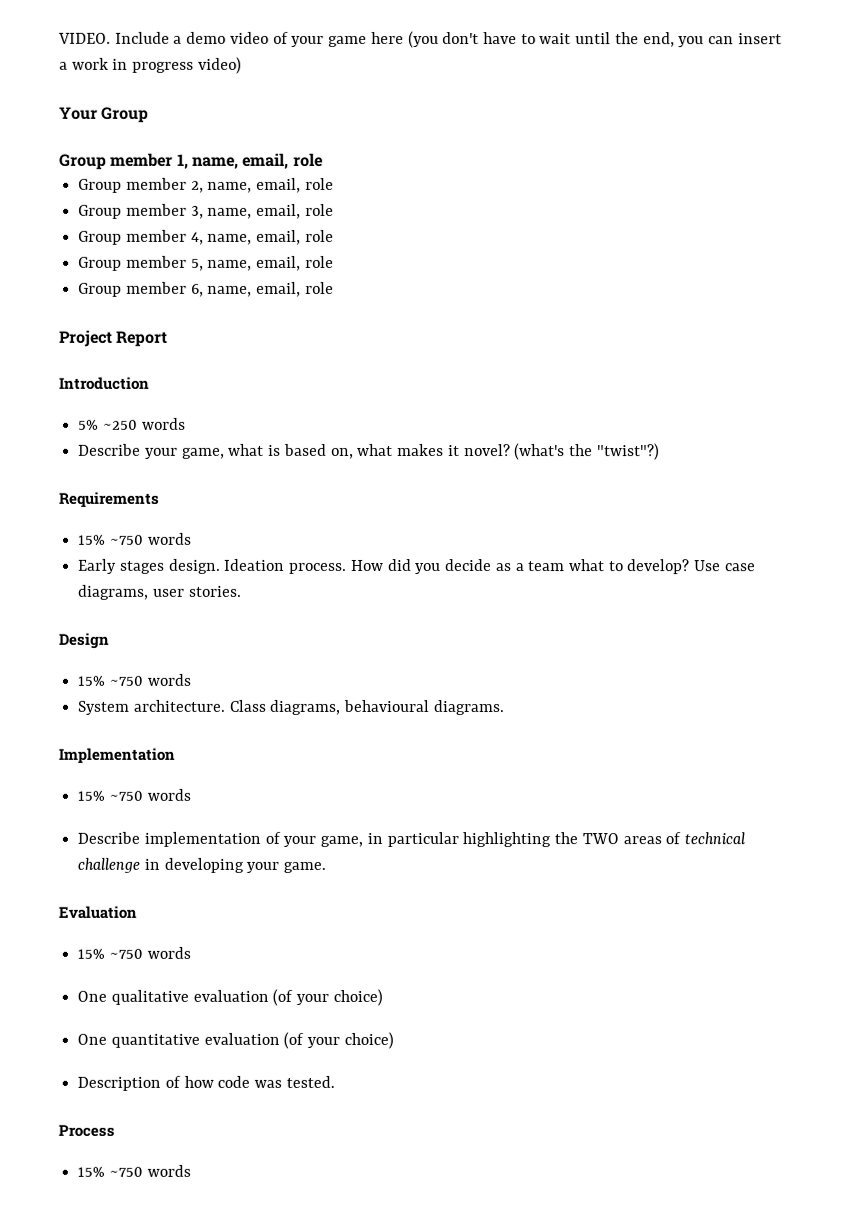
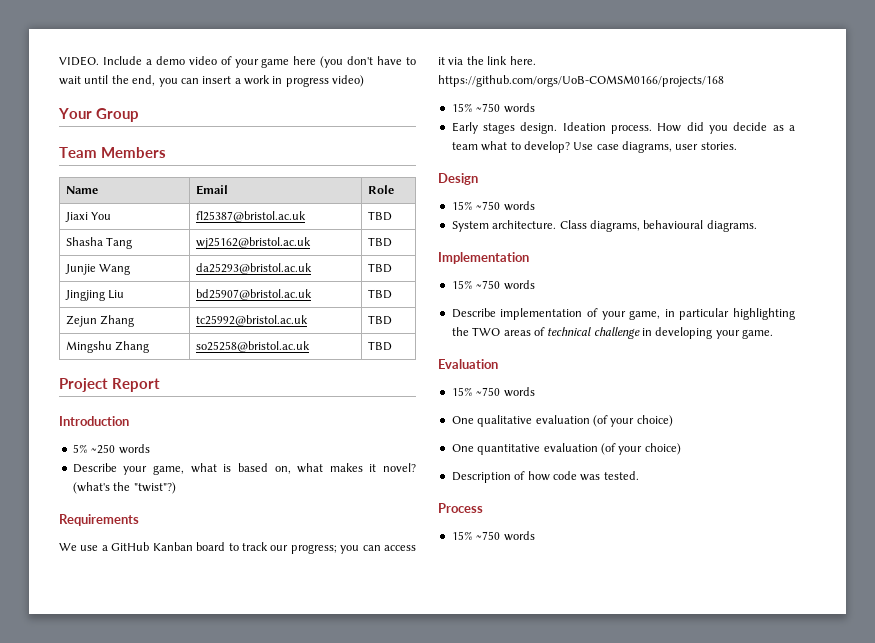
[59,152,323,170] [78,177,334,193] [78,203,334,219] [78,229,334,245] [78,255,334,271] [78,281,334,297] Group member 1, name, email, role // Group member 2, name, email, role // Group member 3, name, email, role // Group member 4, name, email, role // Group member 5, name, email, role // Group member 6, name, email, role -> [59,147,167,158] [65,186,98,194] [195,185,228,195] [367,185,394,194] [64,212,112,222] [195,211,306,222] [367,211,392,221] [65,237,133,249] [195,237,311,249] [367,237,392,247] [64,264,131,275] [195,263,312,274] [367,263,392,273] [64,290,125,301] [195,289,312,300] [367,289,392,299] [65,315,135,327] [195,315,308,326] [367,315,392,325] [65,341,150,353] [195,341,310,352] [367,341,392,351] Team Members // Name | Email | Role // Jiaxi You | fl25387@bristol.ac.uk | TBD // Shasha Tang | wj25162@bristol.ac.uk | TBD // Junjie Wang | da25293@bristol.ac.uk | TBD // Jingjing Liu | bd25907@bristol.ac.uk | TBD // Zejun Zhang | tc25992@bristol.ac.uk | TBD // Mingshu Zhang | so25258@bristol.ac.uk | TBD
(160, 499) none -> [59,542,417,554] [438,56,536,65] [438,75,724,87] // We use a GitHub Kanban board to track our progress; you can access it via the link here. https://github.com/orgs/UoB-COMSM0166/projects/168

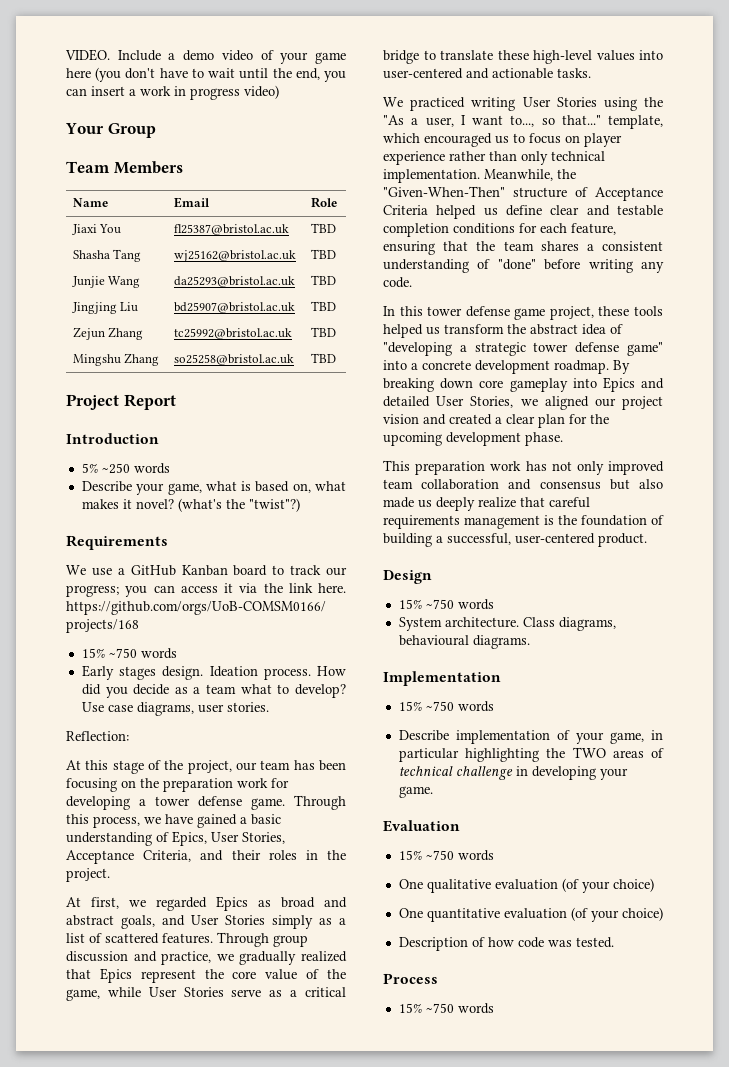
(737, 146) none -> [66,731,129,741] [66,760,346,774] [66,778,289,792] [66,795,346,810] [66,814,281,828] [66,831,285,846] [66,850,346,864] [66,868,110,882] [66,896,347,911] [66,915,346,929] [66,932,308,947] [66,951,347,965] [66,968,346,983] [66,987,346,1001] [383,50,663,64] [383,68,591,79] [383,97,663,111] [383,115,663,129] [383,133,622,147] [383,151,605,165] [383,169,576,183] [383,186,663,201] [383,205,663,219] [383,223,616,237] [383,241,663,255] [383,259,664,273] [383,277,412,288] [383,306,663,320] [383,324,623,338] [383,342,663,356] [383,360,630,374] [383,377,664,392] [383,396,663,410] [383,414,609,428] [383,432,563,446] [383,460,664,475] [383,479,663,490] [383,497,590,511] [383,515,664,529] [383,533,647,547] // Reflection: // At this stage of the project, our team has been focusing on the preparation work for developing a tower defense game. Through this process, we have gained a basic understanding of Epics, User Stories, Acceptance Criteria, and their roles in the project. // At first, we regarded Epics as broad and abstract goals, and User Stories simply as a list of scattered features. Through group discussion and practice, we gradually realized that Epics represent the core value of the game, while User Stories serve as a critical bridge to translate these high-level values into user-centered and actionable tasks. // We practiced writing User Stories using the "As a user, I want to..., so that..." template, which encouraged us to focus on player experience rather than only technical implementation. Meanwhile, the "Given-When-Then" structure of Acceptance Criteria helped us define clear and testable completion conditions for each feature, ensuring that the team shares a consistent understanding of "done" before writing any code. // In this tower defense game project, these tools helped us transform the abstract idea of "developing a strategic tower defense game" into a concrete development roadmap. By breaking down core gameplay into Epics and detailed User Stories, we aligned our project vision and created a clear plan for the upcoming development phase. // This preparation work has not only improved team collaboration and consensus but also made us deeply realize that careful requirements management is the foundation of building a successful, user-centered product.

